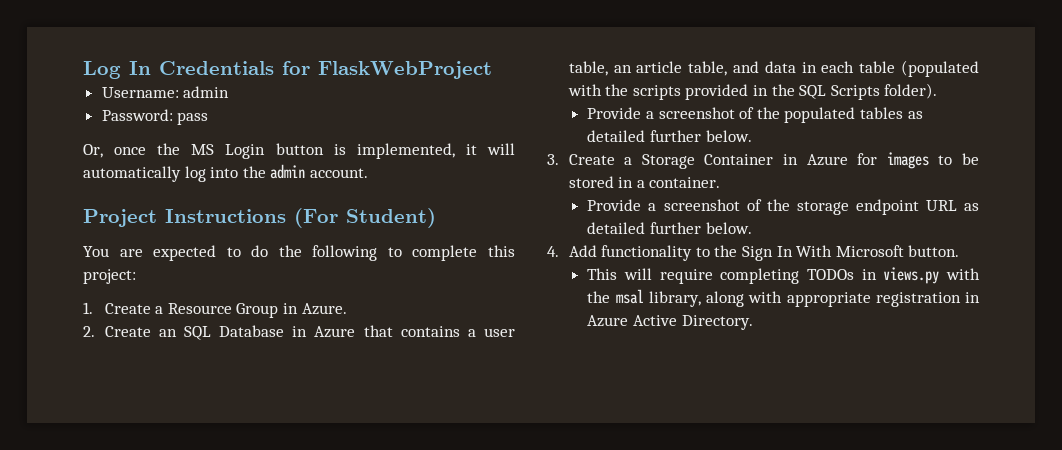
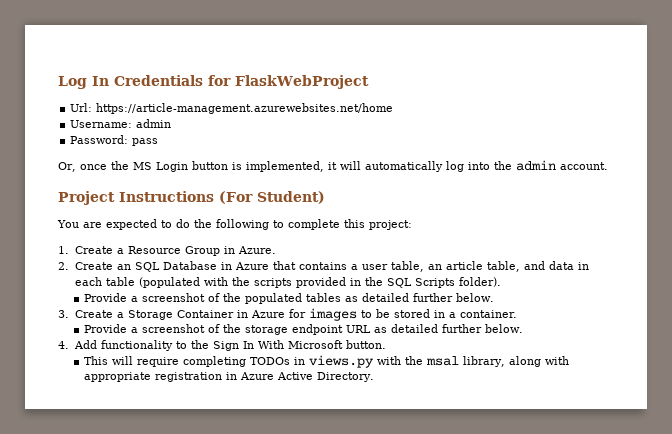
(492, 70) none -> [70,103,394,114] // Url: https://article-management.azurewebsites.net/home

